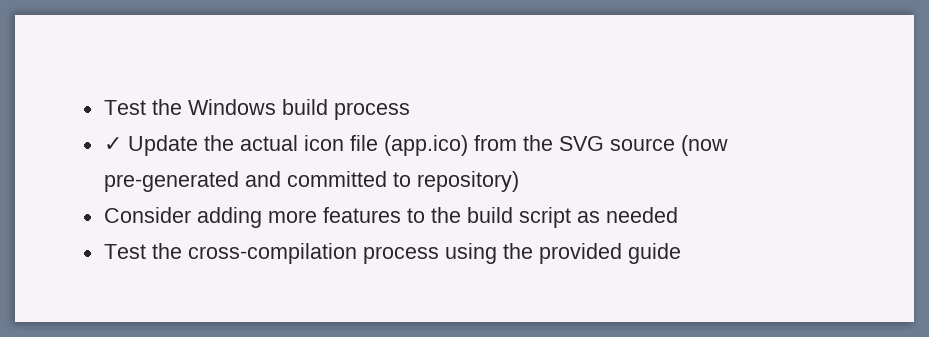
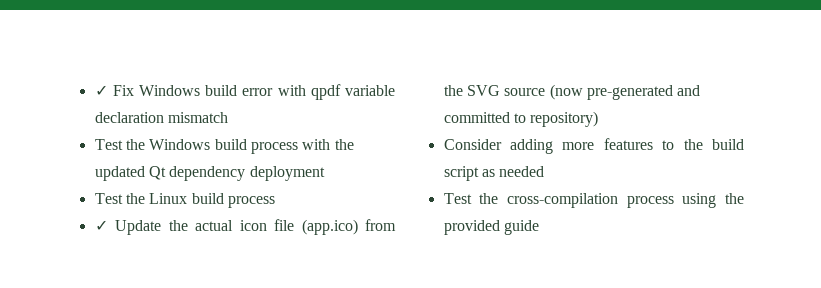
(103, 107) none -> [94,84,395,100] [94,112,228,123] ✓ Fix Windows build error with qpdf variable declaration mismatch //
(410, 111) none -> [302,139,354,150] [94,166,325,181] [94,193,275,208] with the updated Qt dependency deployment // Test the Linux build process

